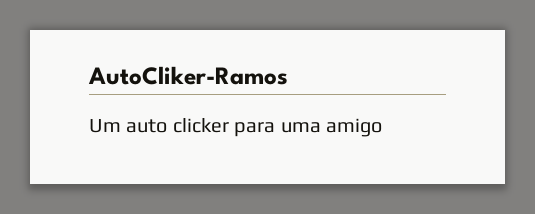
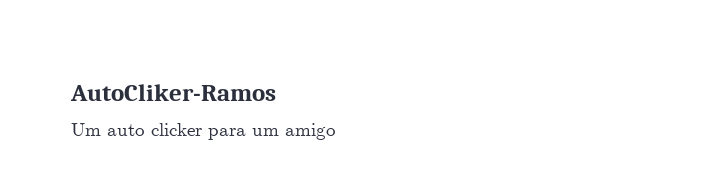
[280,122,321,133] uma -> [252,128,279,136] um

